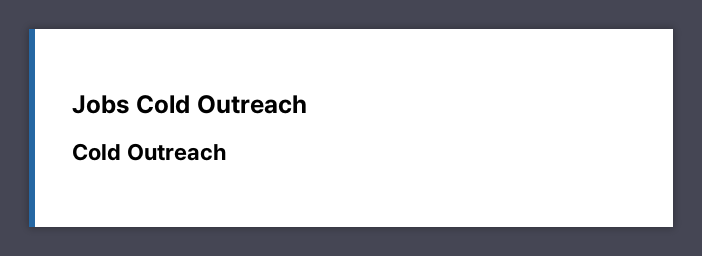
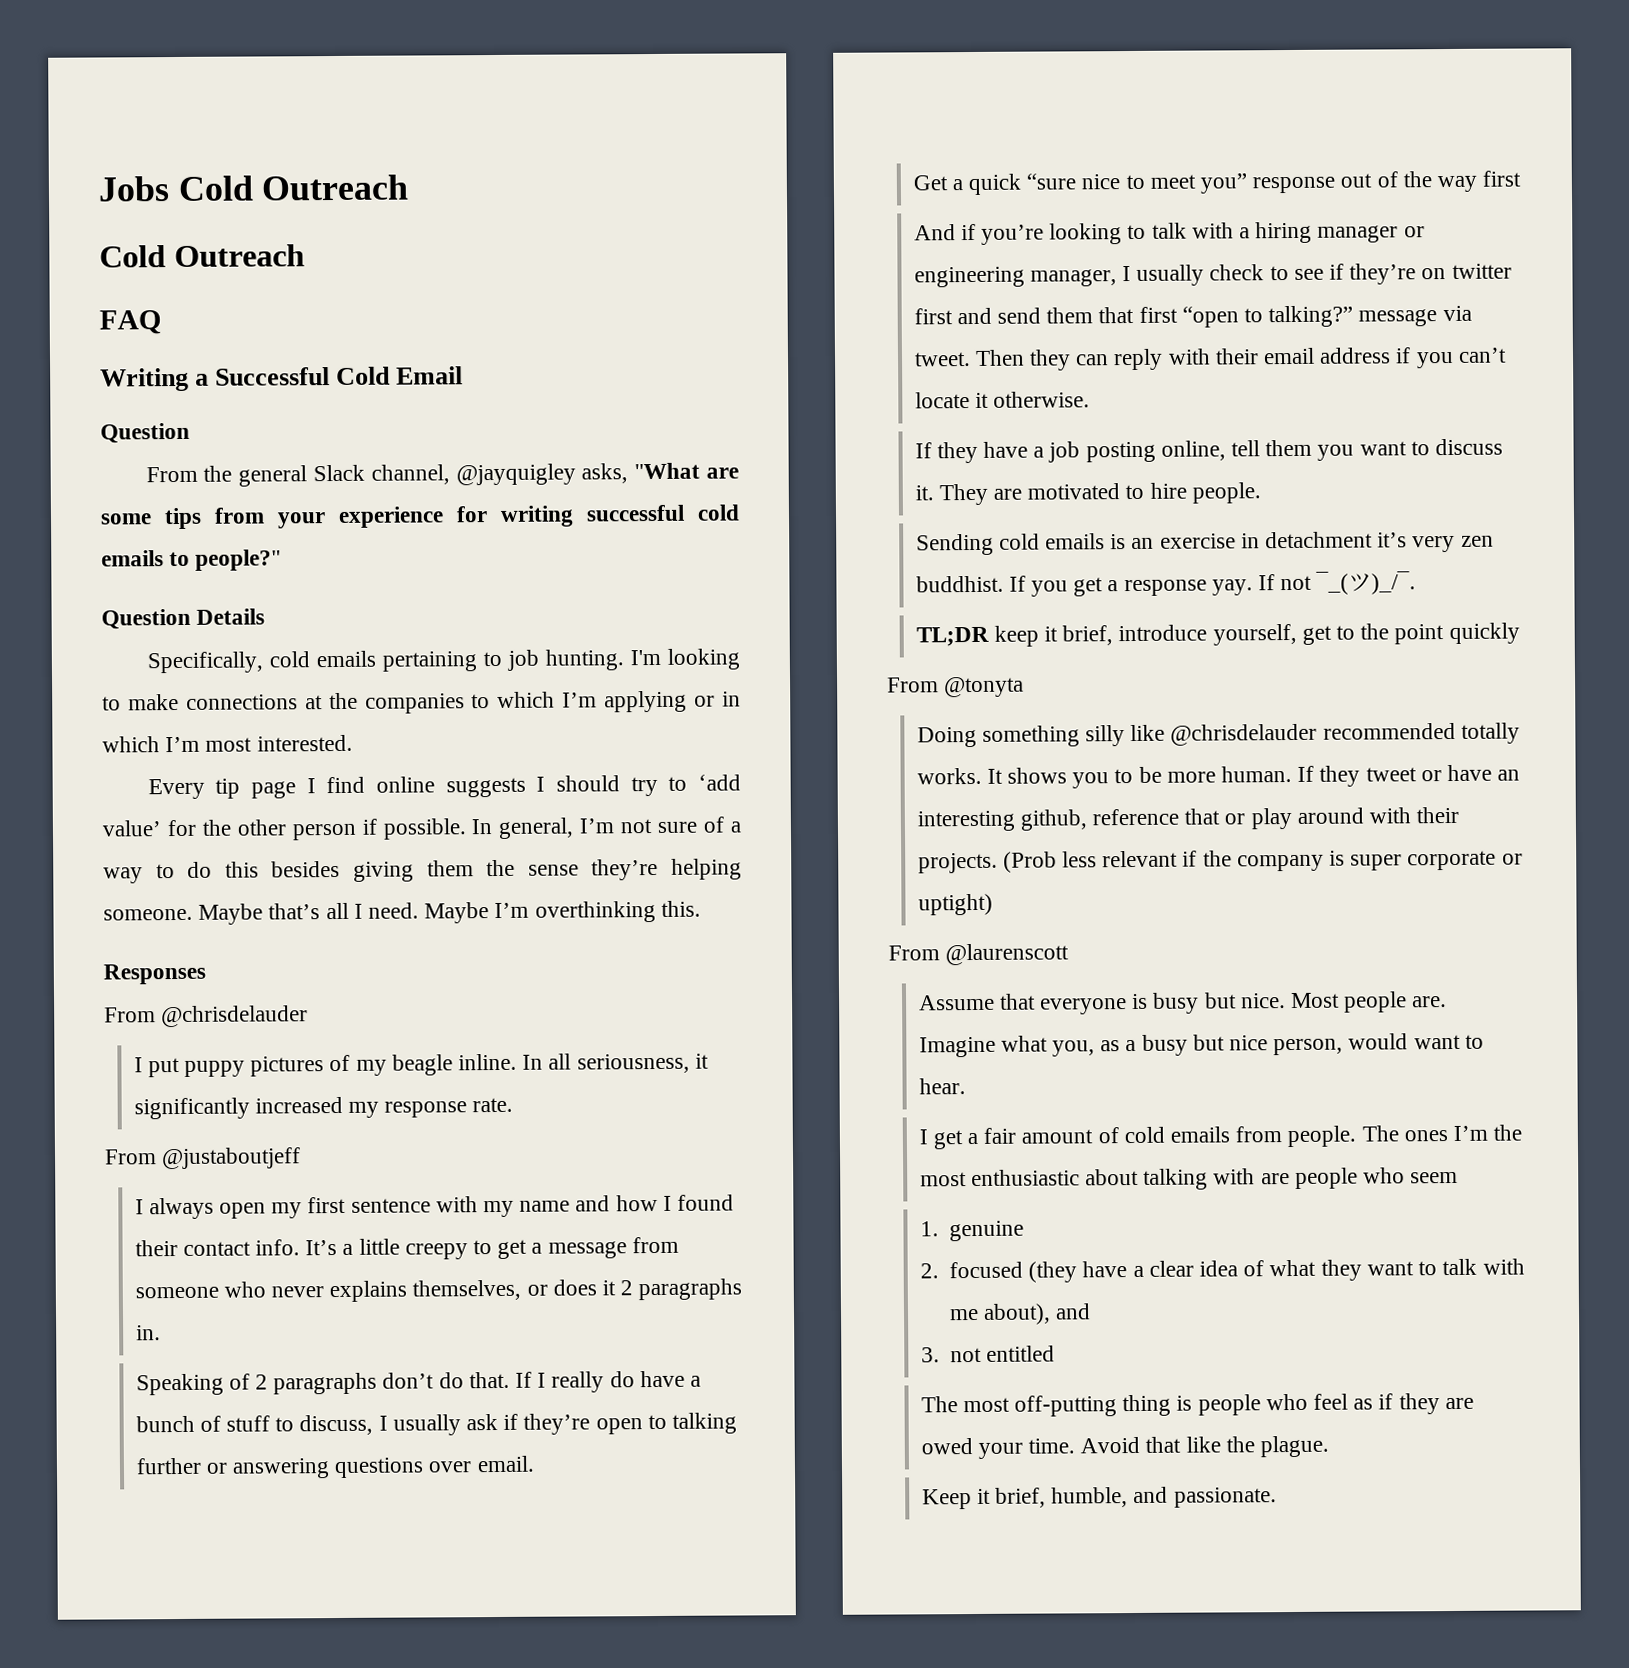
(227, 152) none -> [99,310,162,335] [100,366,464,392] [100,422,190,444] [145,462,739,487] [100,504,740,530] [101,549,282,571] [101,608,266,630] [146,648,740,674] [102,690,741,714] [102,734,353,753] [147,774,741,800] [102,816,741,841] [103,858,743,884] [103,900,701,925] [103,963,206,985] [104,1005,309,1028] [133,1053,709,1078] [133,1096,514,1120] [104,1147,302,1170] [134,1194,735,1220] [134,1236,679,1260] [134,1278,743,1303] [135,1325,161,1341] [135,1370,702,1396] [135,1412,738,1436] [135,1455,535,1479] [912,170,1522,196] [913,221,1425,245] [913,263,1512,288] [913,305,1472,328] [913,347,1507,371] [914,391,1090,409] [914,438,1504,464] [914,482,1261,506] [915,531,1494,556] [915,571,1417,597] [915,622,1520,647] [887,676,1025,698] [916,722,1520,748] [916,764,1521,789] [916,806,1460,832] [917,850,1523,874] [917,893,993,916] [888,943,1070,966] [918,991,1448,1015] [918,1033,1484,1058] [918,1078,966,1095] [918,1124,1523,1150] [919,1167,1459,1190] [919,1220,1024,1242] [919,1258,1525,1283] [948,1303,1092,1325] [920,1345,1056,1363] [920,1393,1474,1417] [920,1435,1329,1459] [921,1486,1277,1510] // FAQ // Writing a Successful Cold Email // Question // From the general Slack channel, @jayquigley asks, "What are some tips from your experience for writing successful cold emails to people?" // Question Details // Specifically, cold emails pertaining to job hunting. I'm looking to make connections at the companies to which I’m applying or in which I’m most interested. // Every tip page I find online suggests I should try to ‘add value’ for the other person if possible. In general, I’m not sure of a way to do this besides giving them the sense they’re helping someone. Maybe that’s all I need. Maybe I’m overthinking this. // Responses // From @chrisdelauder // I put puppy pictures of my beagle inline. In all seriousness, it significantly increased my response rate. // From @justaboutjeff // I always open my first sentence with my name and how I found their contact info. It’s a little creepy to get a message from someone who never explains themselves, or does it 2 paragraphs in. // Speaking of 2 paragraphs don’t do that. If I really do have a bunch of stuff to discuss, I usually ask if they’re open to talking further or answering questions over email. // Get a quick “sure nice to meet you” response out of the way first // And if you’re looking to talk with a hiring manager or engineering manager, I usually check to see if they’re on twitter first and send them that first “open to talking?” message via tweet. Then they can reply with their email address if you can’t locate it otherwise. // If they have a job posting online, tell them you want to discuss it. They are motivated to hire people. // Sending cold emails is an exercise in detachment it’s very zen buddhist. If you get a response yay. If not ¯_(ツ)_/¯. // TL;DR keep it brief, introduce yourself, get to the point quickly // From @tonyta // Doing something silly like @chrisdelauder recommended totally works. It shows you to be more human. If they tweet or have an interesting github, reference that or play around with their projects. (Prob less relevant if the company is super corporate or uptight) // From @laurenscott // Assume that everyone is busy but nice. Most people are. Imagine what you, as a busy but nice person, would want to hear. // I get a fair amount of cold emails from people. The ones I’m the most enthusiastic about talking with are people who seem // 1. genuine // 2. focused (they have a clear idea of what they want to talk with me about), and // 3. not entitled // The most off-putting thing is people who feel as if they are owed your time. Avoid that like the plague. // Keep it brief, humble, and passionate.

